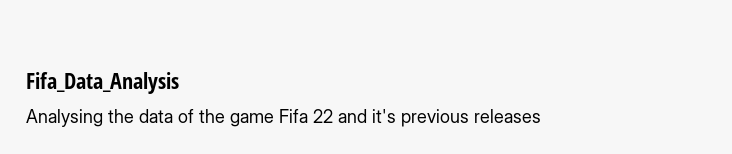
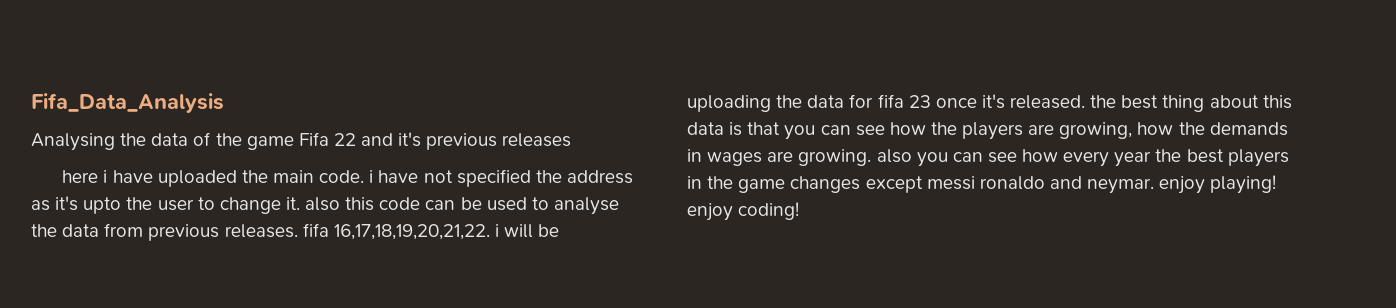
(541, 116) none -> [62,169,633,187] [31,196,619,215] [31,223,560,241] [687,94,1292,112] [687,122,1288,140] [687,149,1289,167] [687,175,1277,194] [687,202,800,221] // here i have uploaded the main code. i have not specified the address as it's upto the user to change it. also this code can be used to analyse the data from previous releases. fifa 16,17,18,19,20,21,22. i will be uploading the data for fifa 23 once it's released. the best thing about this data is that you can see how the players are growing, how the demands in wages are growing. also you can see how every year the best players in the game changes except messi ronaldo and neymar. enjoy playing! enjoy coding!

